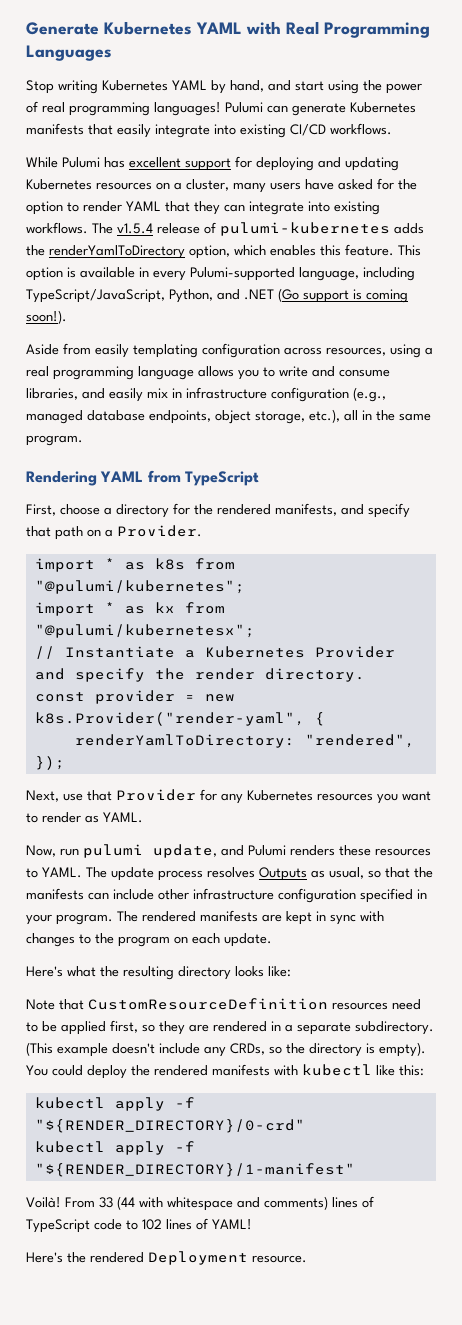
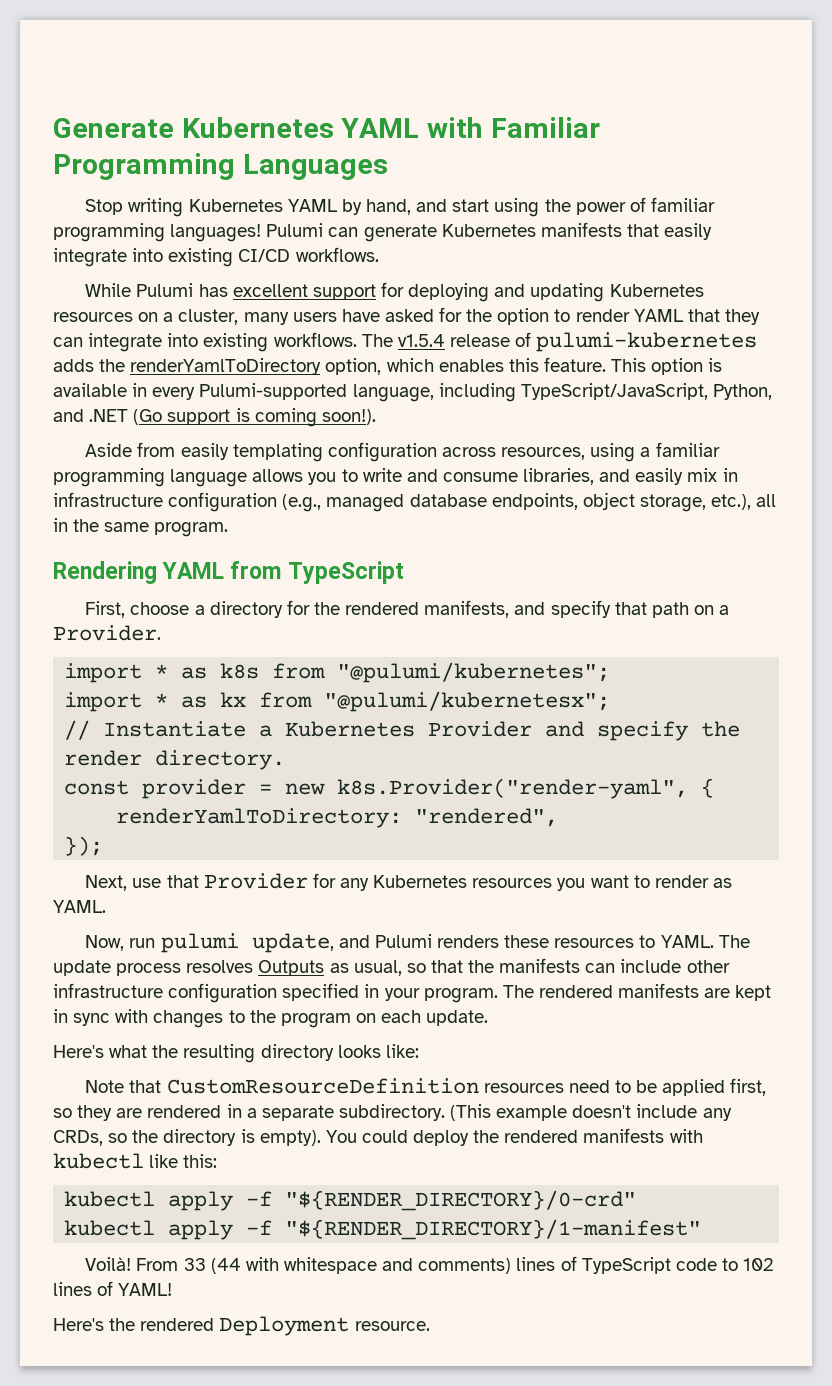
[286,21,319,35] Real -> [490,117,600,138] Familiar
[42,102,65,113] real -> [650,197,715,212] familiar
[26,366,49,377] real -> [655,442,720,457] familiar

